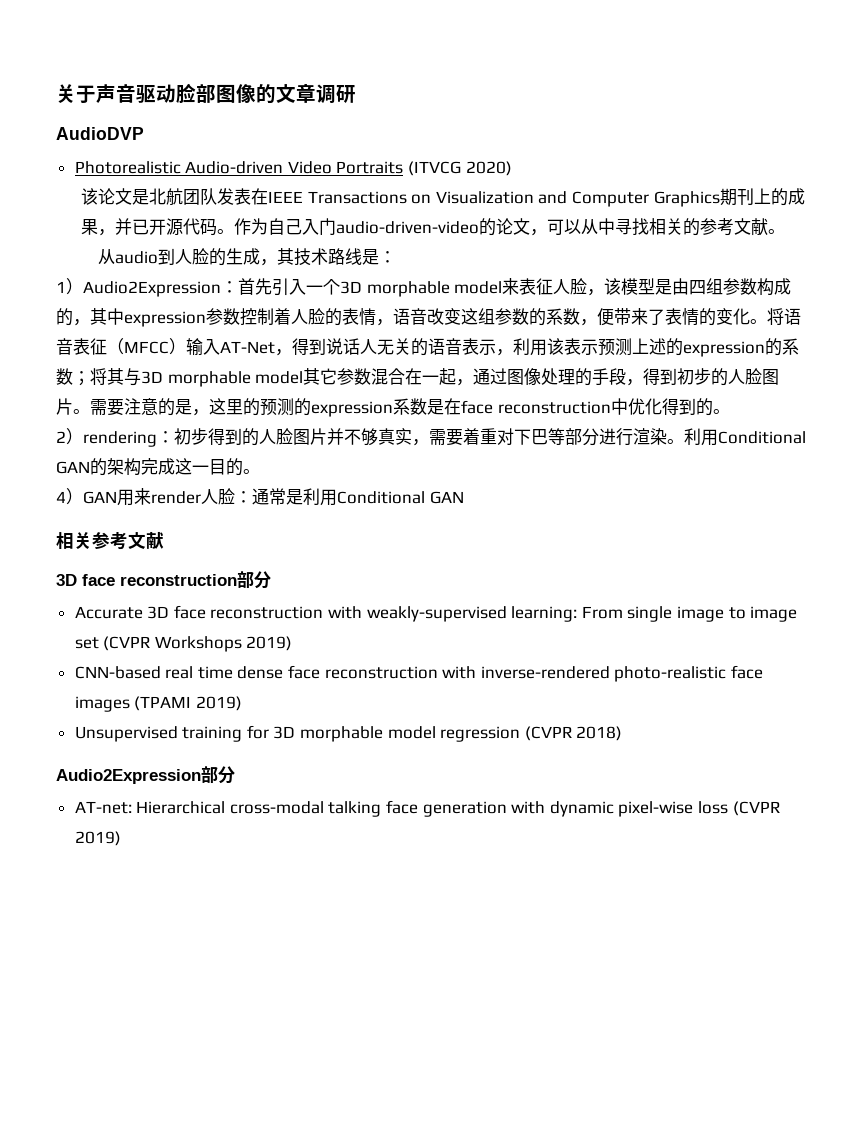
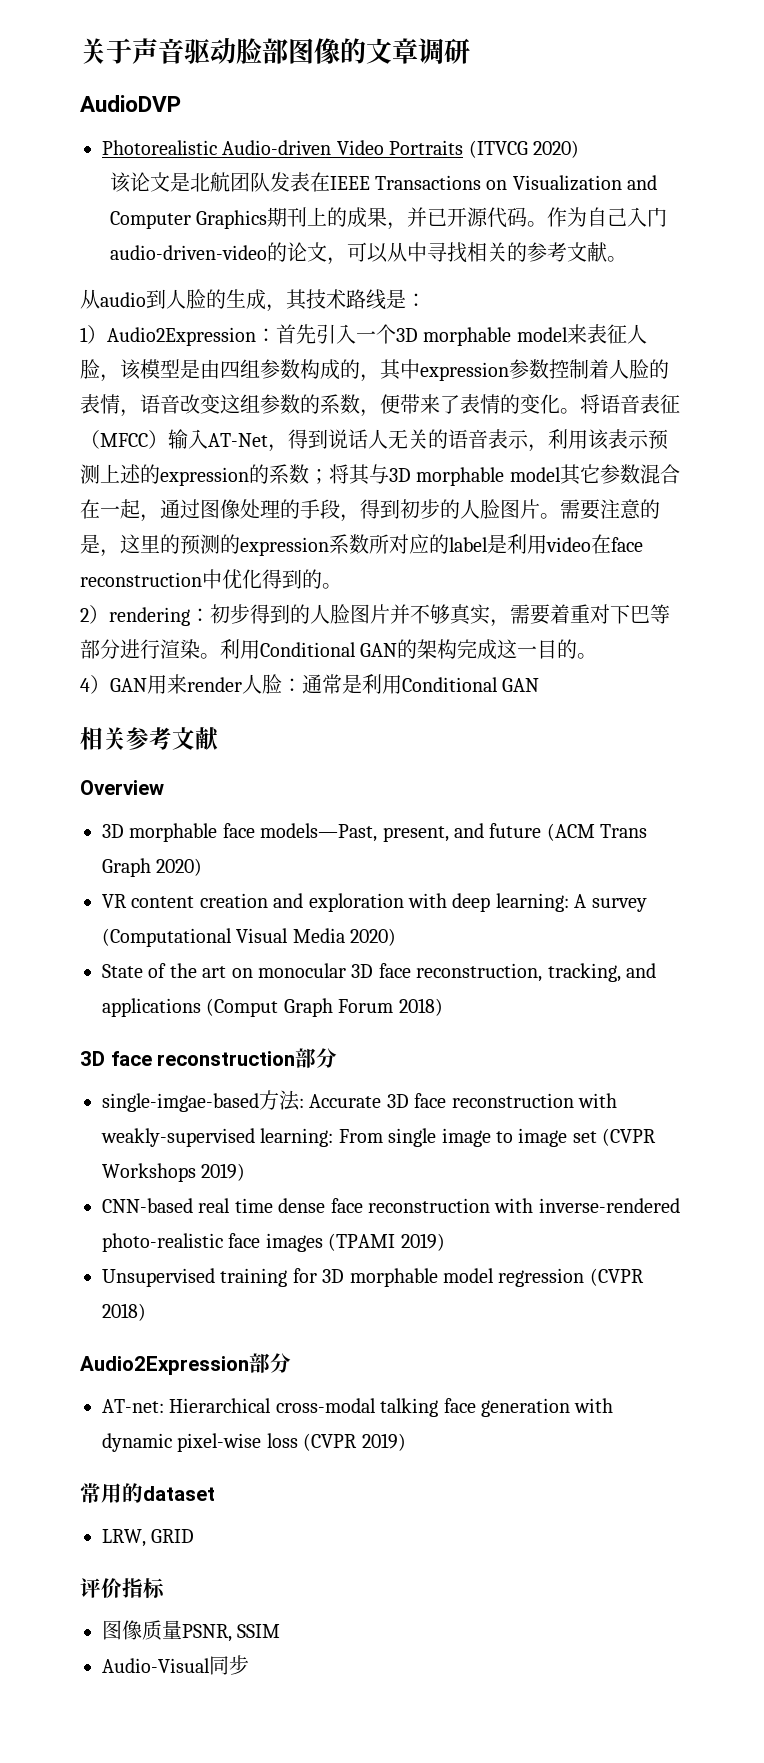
[427,399,444,415] 是 -> [369,534,591,554] 所对应的label是利用video
(164, 540) none -> [80,780,164,795] [102,823,648,842] [102,858,203,877] [102,893,647,912] [102,928,397,947] [102,963,656,982] [102,998,443,1017] // Overview // 3D morphable face models—Past, present, and future (ACM Trans Graph 2020) // VR content creation and exploration with deep learning: A survey (Computational Visual Media 2020) // State of the art on monocular 3D face reconstruction, tracking, and applications (Comput Graph Forum 2018)
(271, 580) none -> [102,1090,304,1112] single-imgae-based方法:
(121, 838) none -> [80,1483,215,1503] [102,1529,195,1547] [80,1578,165,1599] [102,1620,281,1642] [102,1655,249,1675] // 常用的dataset // LRW, GRID // 评价指标 // 图像质量PSNR, SSIM // Audio-Visual同步

